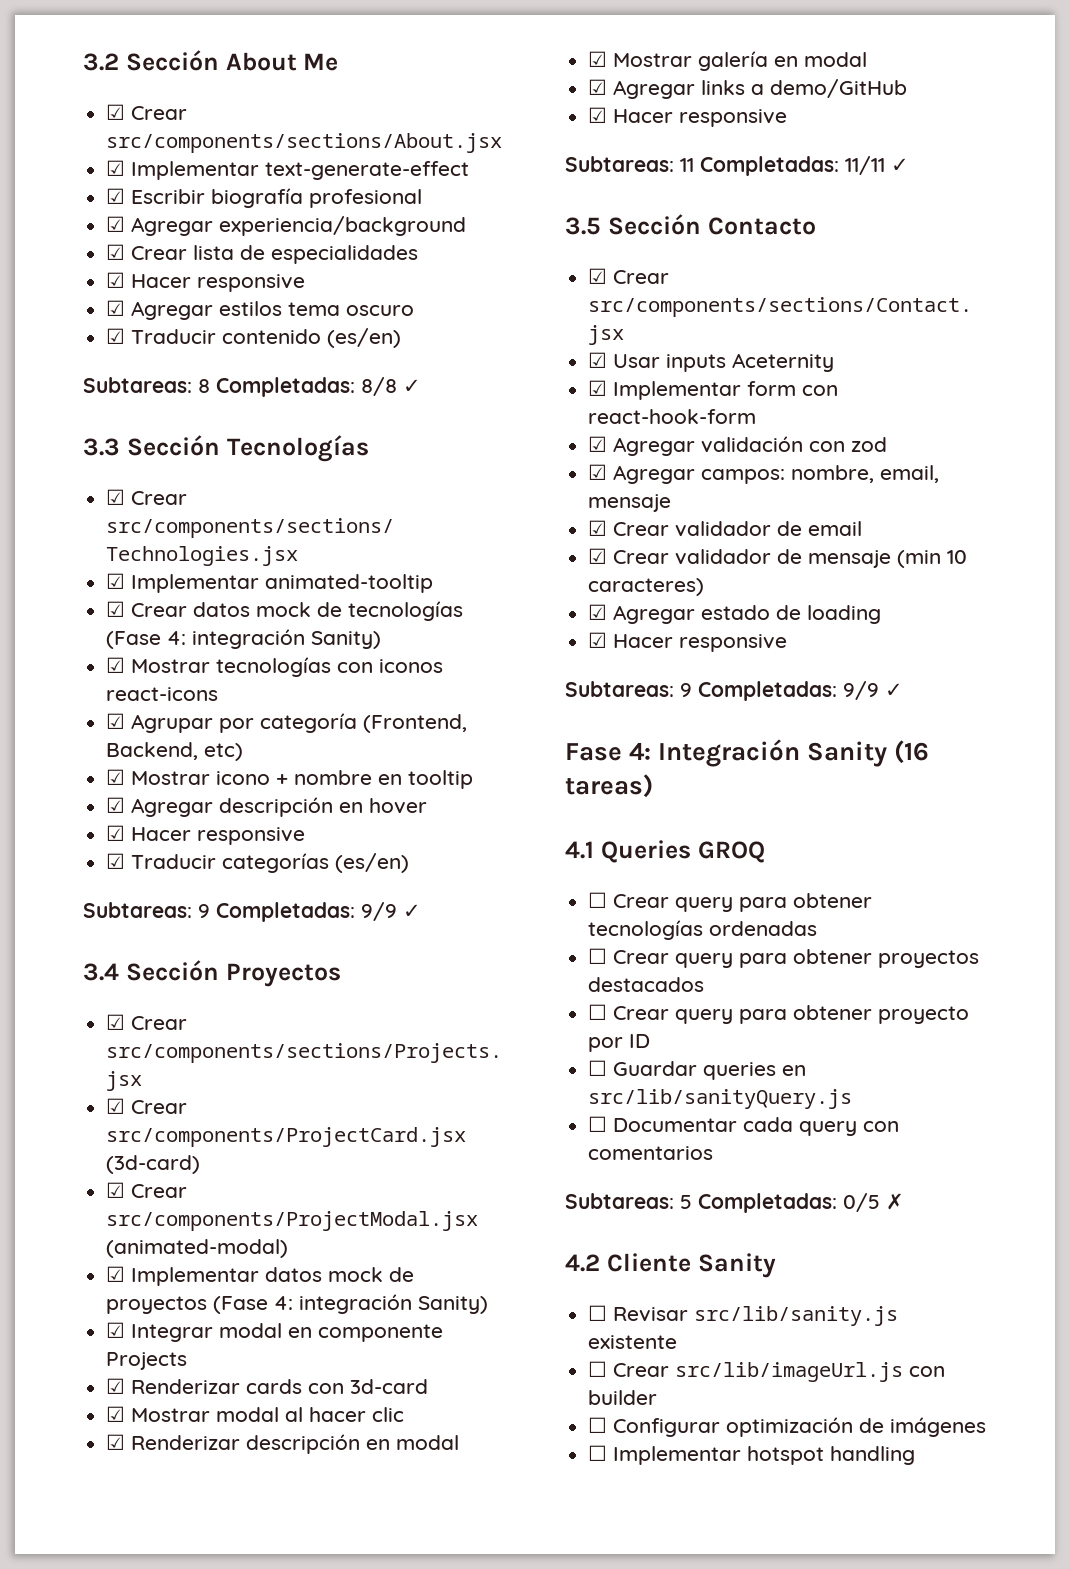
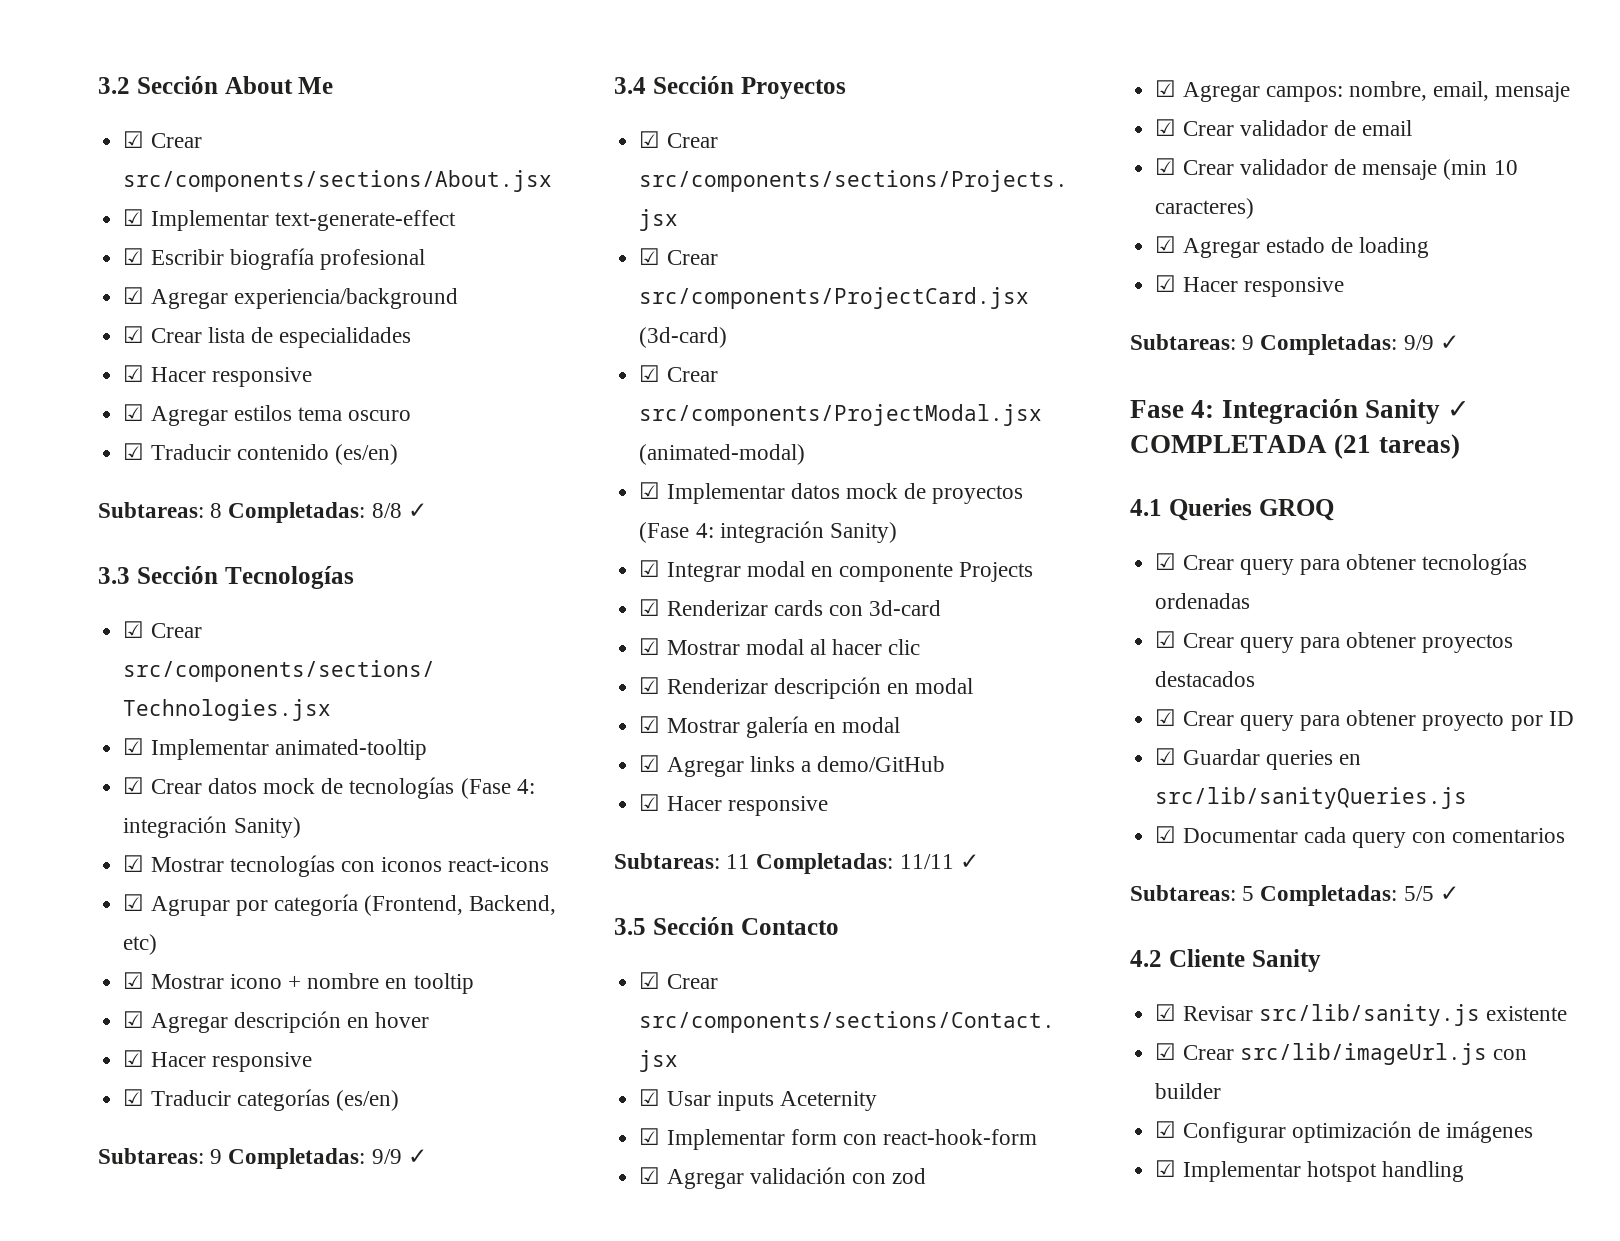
[894,740,930,764] (16 -> [1447,401,1471,418] [1130,434,1372,459] ✓ COMPLETADA (21
[588,892,608,908] ☐ -> [1155,553,1177,570] ☑
[588,948,608,964] ☐ -> [1155,631,1177,648] ☑
[588,1004,608,1020] ☐ -> [1155,709,1177,726] ☑
[588,1060,608,1076] ☐ -> [1155,748,1177,765] ☑
[588,1089,853,1109] [588,1116,608,1132] src/lib/sanityQuery.js // ☐ -> [1155,787,1468,809] [1155,826,1177,843] src/lib/sanityQueries.js // ☑
[843,1193,904,1212] 0/5 ✗ -> [1403,886,1459,901] 5/5 ✓
[588,1305,608,1321] ☐ -> [1155,1004,1177,1021] ☑
[588,1361,608,1377] ☐ -> [1155,1043,1177,1060] ☑
[588,1417,608,1433] ☐ -> [1155,1121,1177,1138] ☑
[588,1445,608,1461] ☐ -> [1155,1160,1177,1177] ☑

